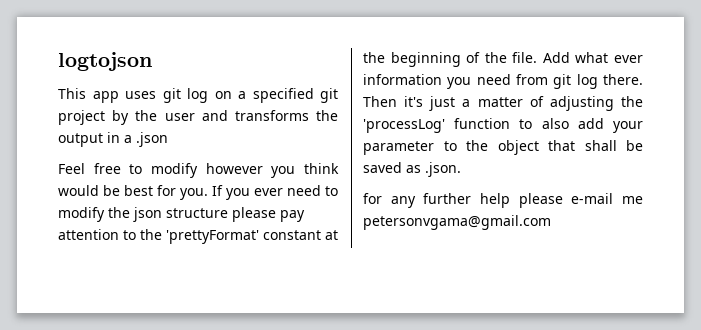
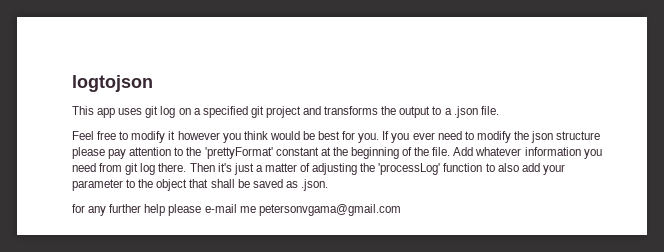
[112,110,195,125] by the user -> (301, 112) none
[107,132,120,143] in -> [432,106,442,115] to
(168, 139) none -> [480,106,499,115] file.
(198, 170) none -> [168,131,176,140] it
[575,52,643,63] what ever -> [475,147,522,156] whatever

